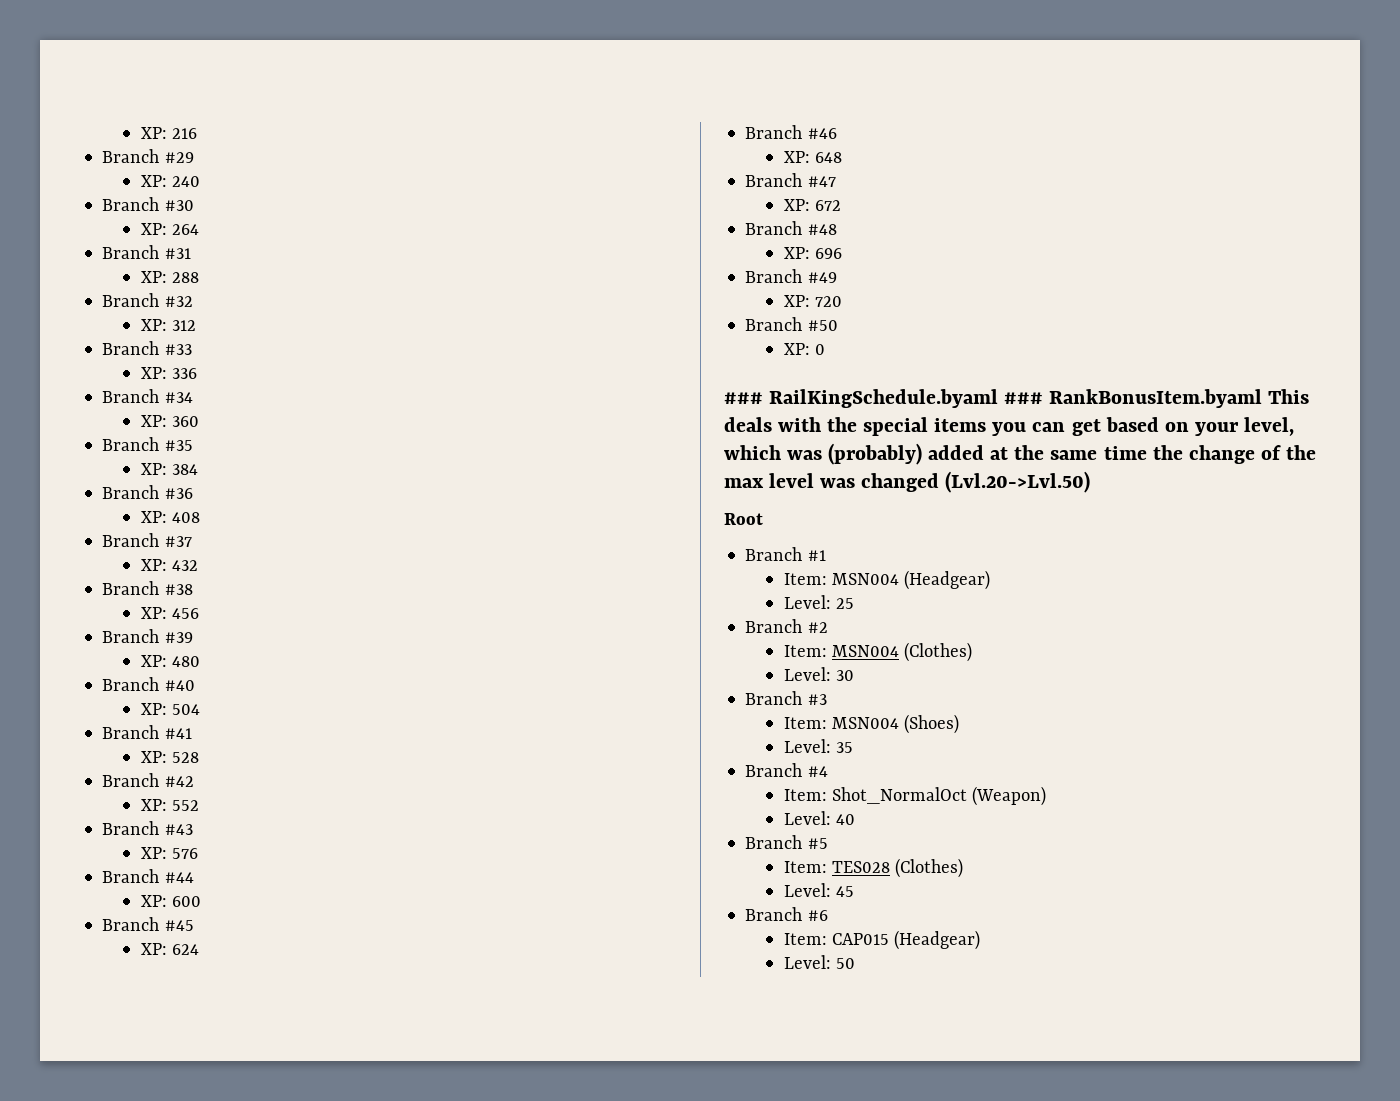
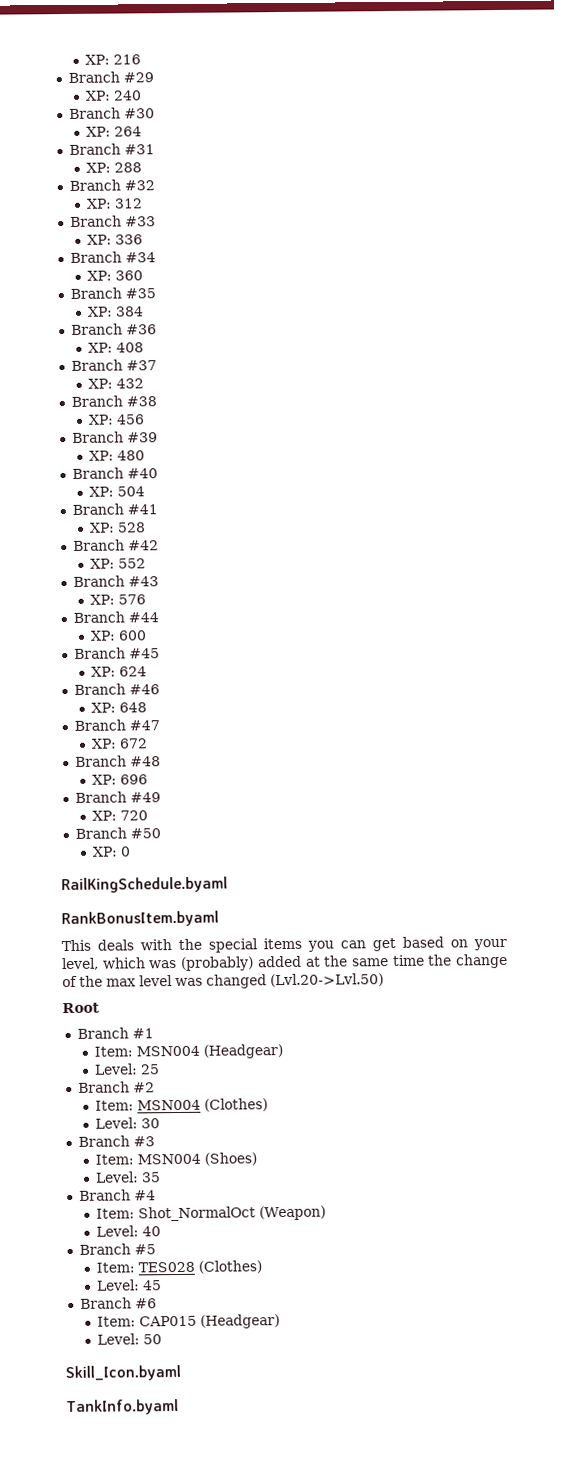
[724,392,763,404] ### -> (131, 851) none
[1004,392,1044,404] ### -> (228, 885) //
(1263, 398) none -> (219, 919) //
(856, 963) none -> [65,1364,181,1382] [66,1399,179,1416] // Skill_Icon.byaml // TankInfo.byaml

